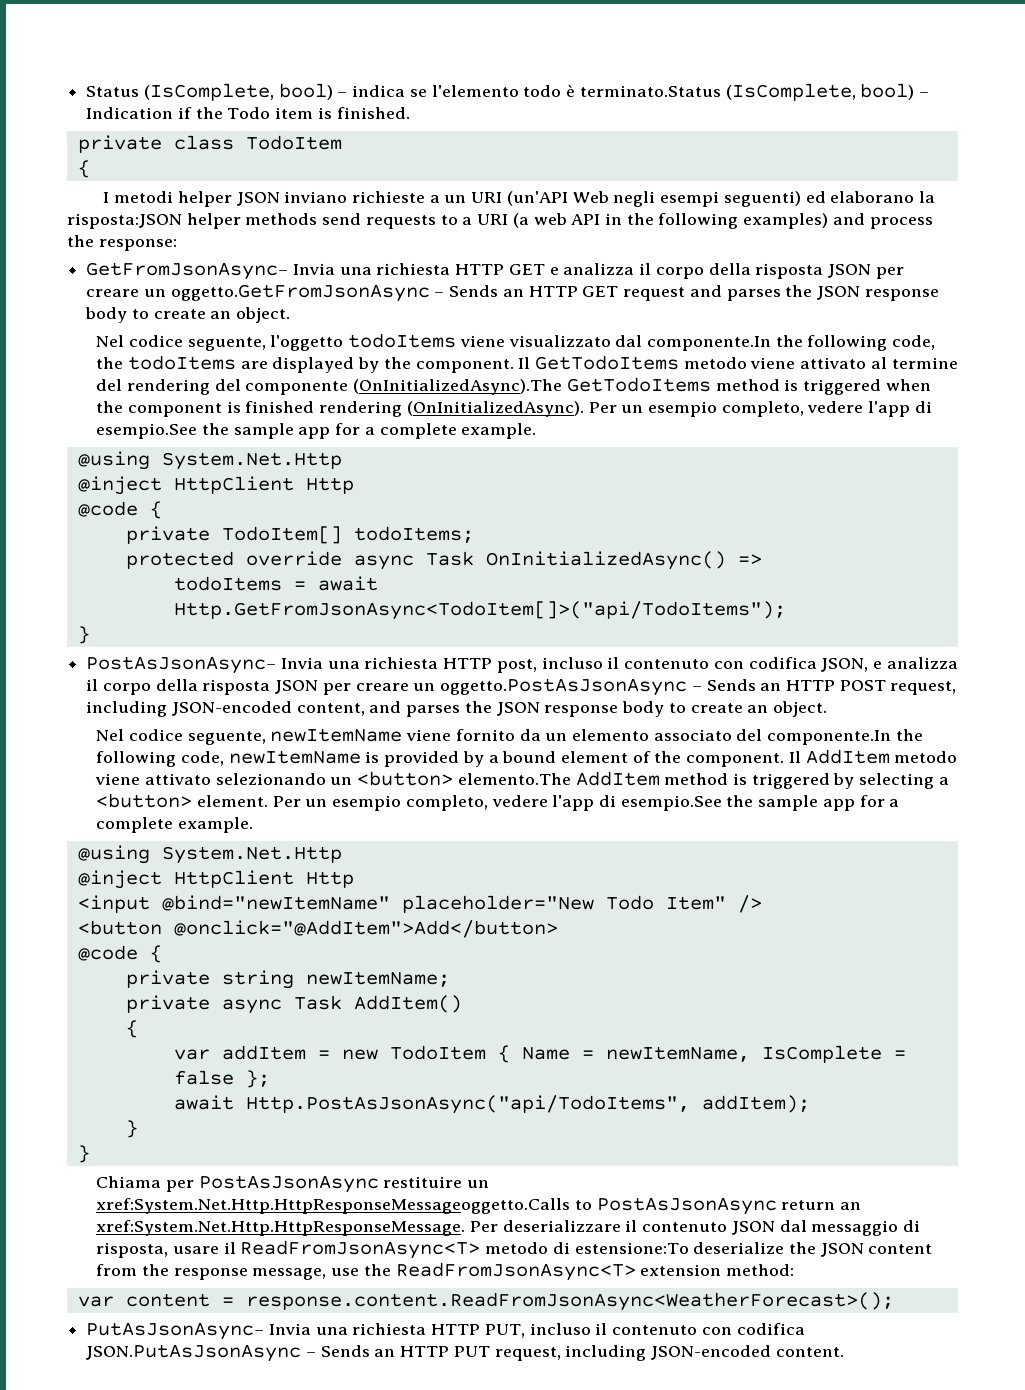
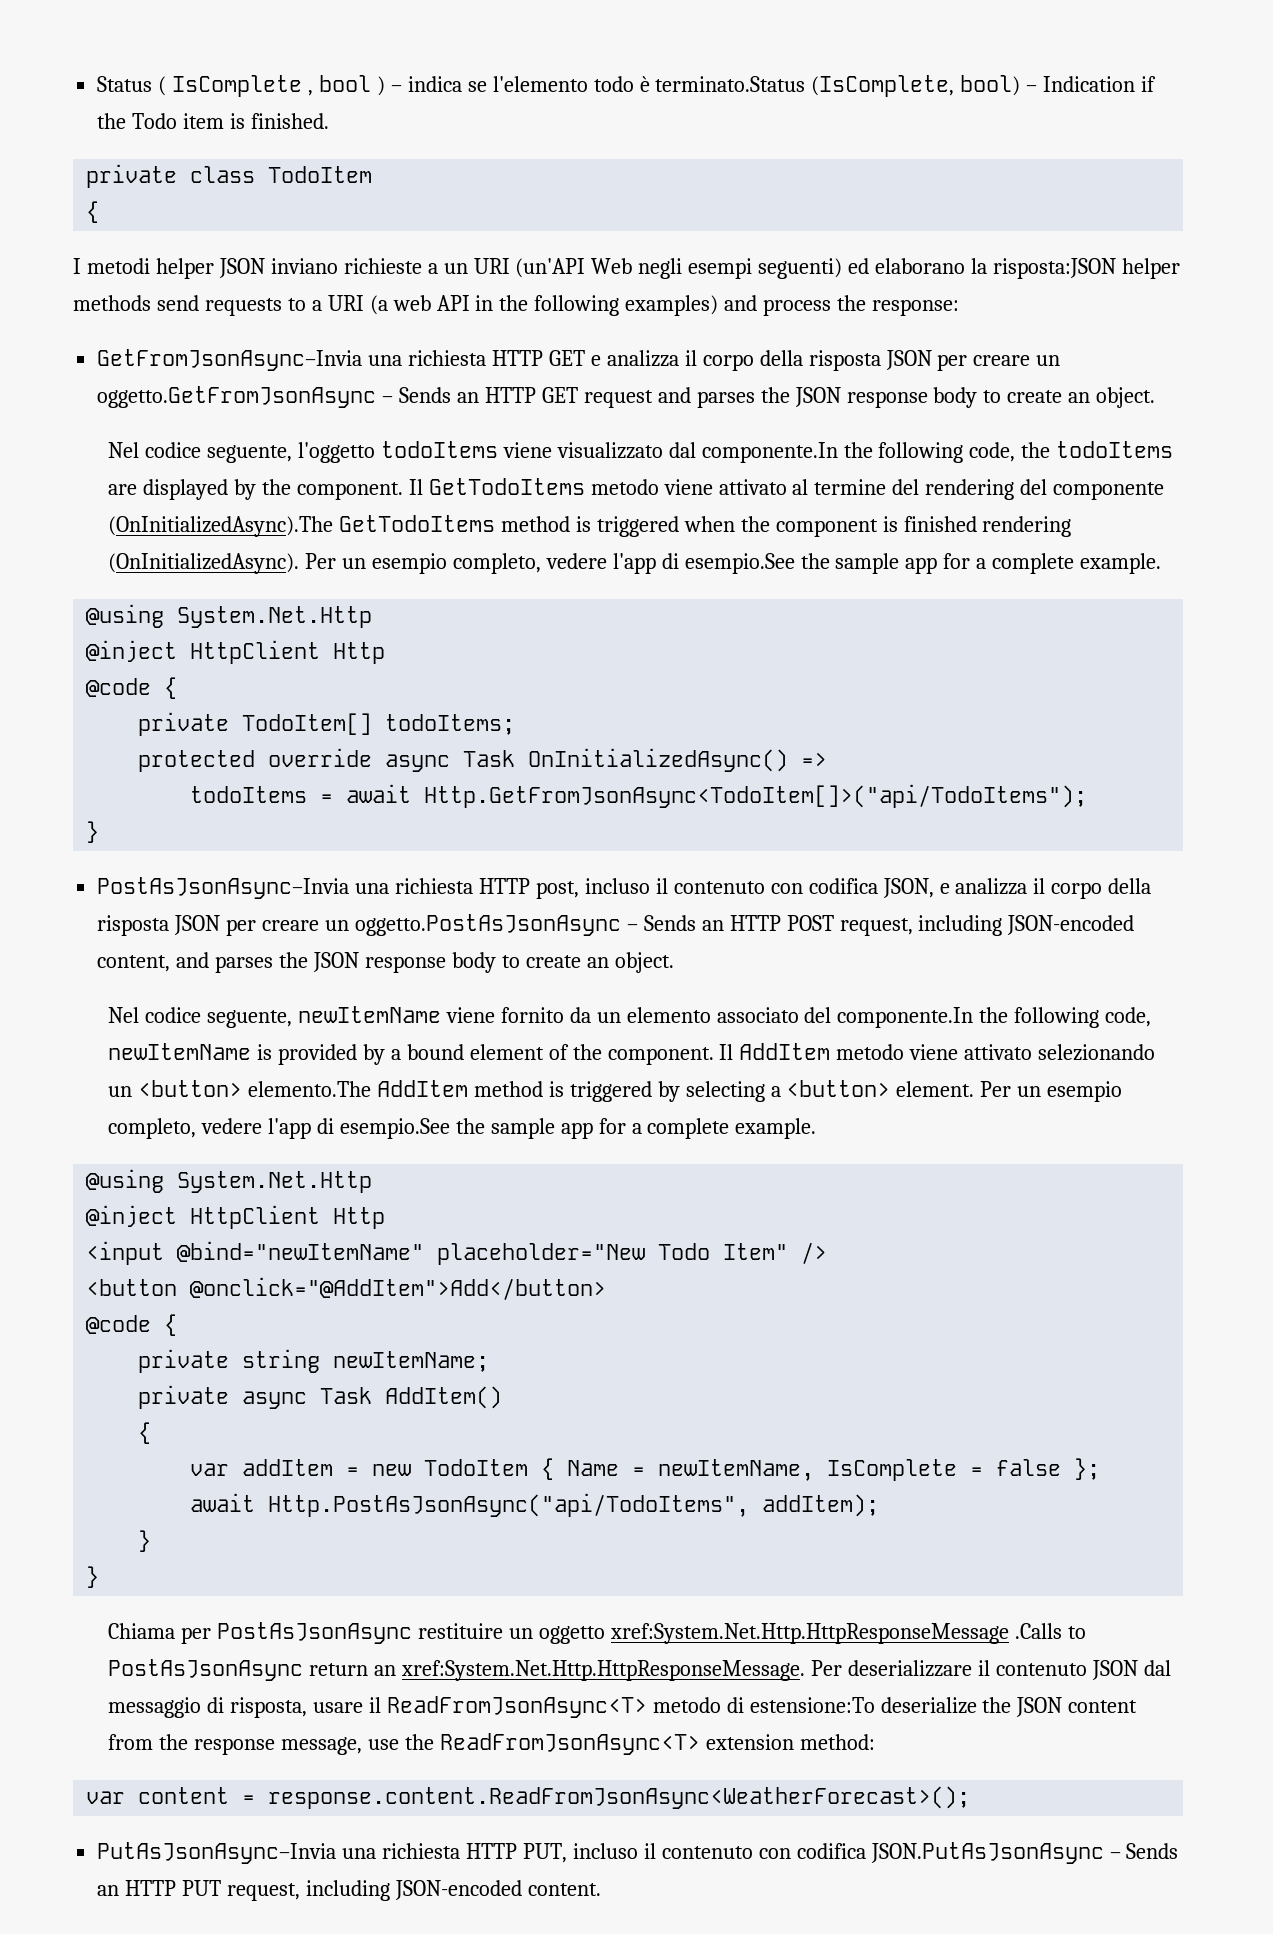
[143,83,333,101] (IsComplete, bool) -> [158,75,385,97] ( IsComplete , bool )
[86,262,335,280] GetFromJsonAsync– Invia -> [97,349,363,371] GetFromJsonAsync–Invia
[86,656,323,674] PostAsJsonAsync– Invia -> [97,877,350,899] PostAsJsonAsync–Invia
[96,1198,571,1214] xref:System.Net.Http.HttpResponseMessageoggetto.Calls -> [538,1623,1062,1644] oggetto xref:System.Net.Http.HttpResponseMessage .Calls
[86,1322,311,1340] PutAsJsonAsync– Invia -> [97,1842,337,1864] PutAsJsonAsync–Invia

